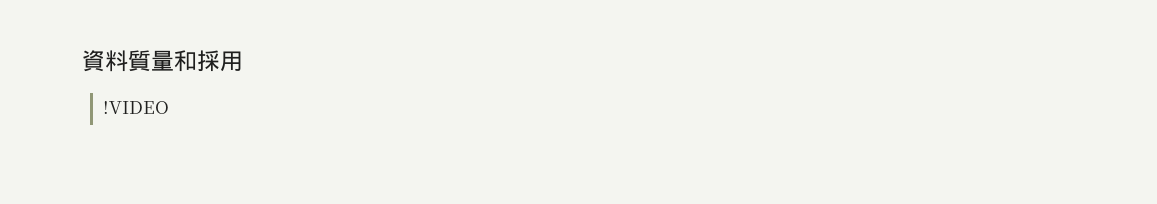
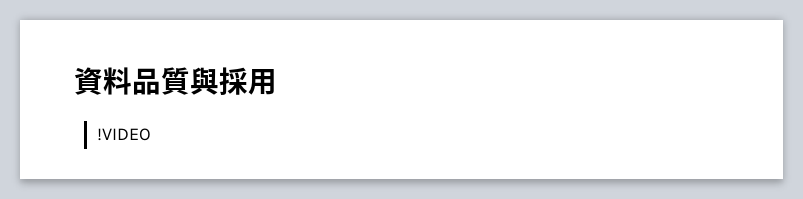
[128,50,197,72] 質量和 -> [132,67,219,95] 品質與

